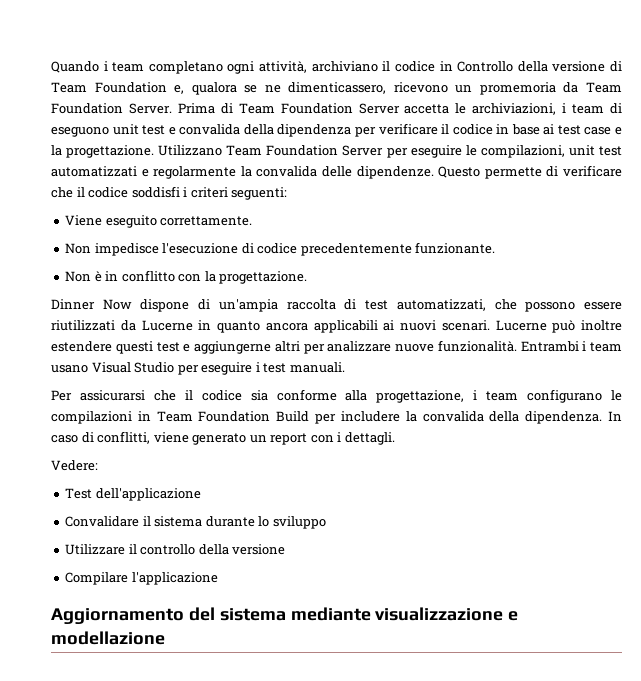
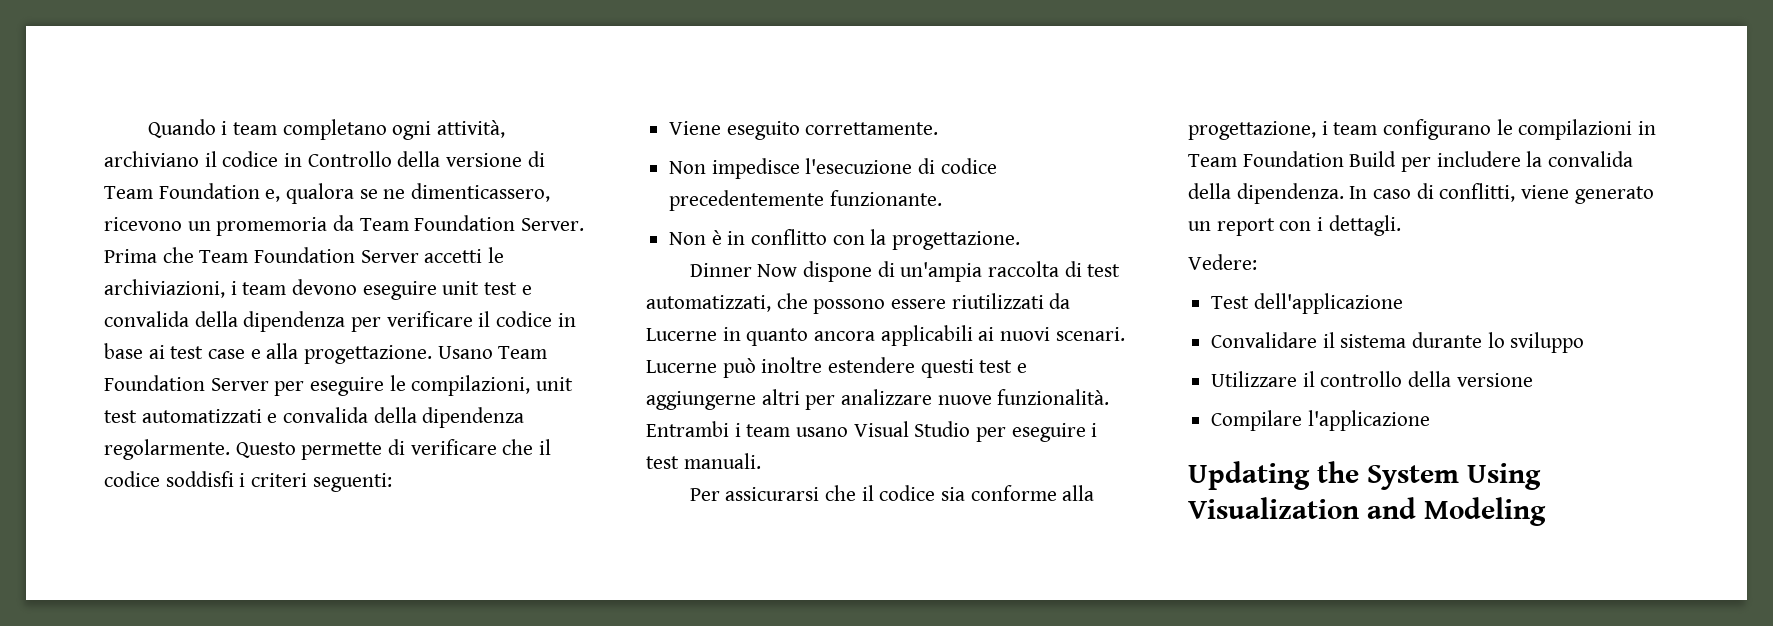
[220,103,450,114] di Team Foundation Server accetta -> [162,247,483,263] che Team Foundation Server accetti
[610,103,622,114] [51,127,109,137] di eseguono -> [292,279,437,300] devono eseguire
[51,145,223,158] la progettazione. Utilizzano -> [266,343,493,364] alla progettazione. Usano
[153,166,434,179] regolarmente la convalida delle dipendenze. -> [283,407,525,428] [104,439,230,460] convalida della dipendenza regolarmente.
[51,607,519,624] [51,631,165,645] Aggiornamento del sistema mediante visualizzazione e modellazione -> [1188,461,1541,490] [1188,497,1546,526] Updating the System Using Visualization and Modeling

